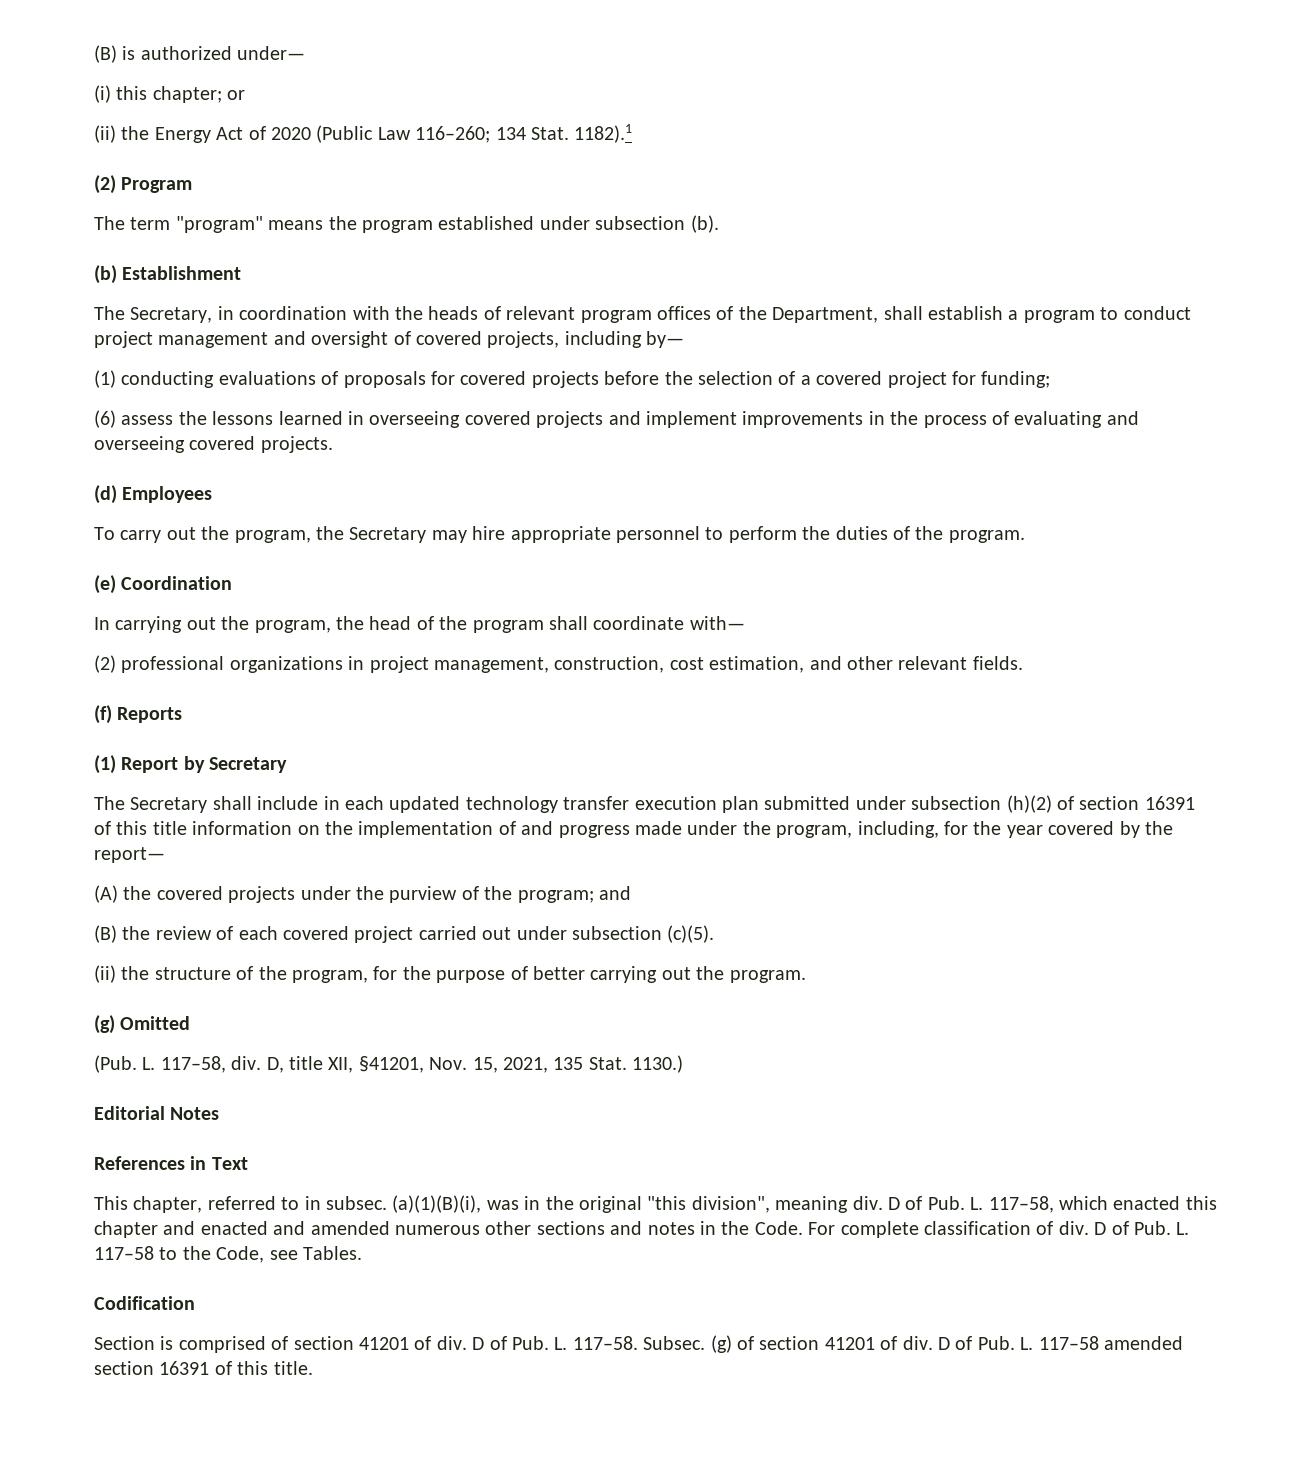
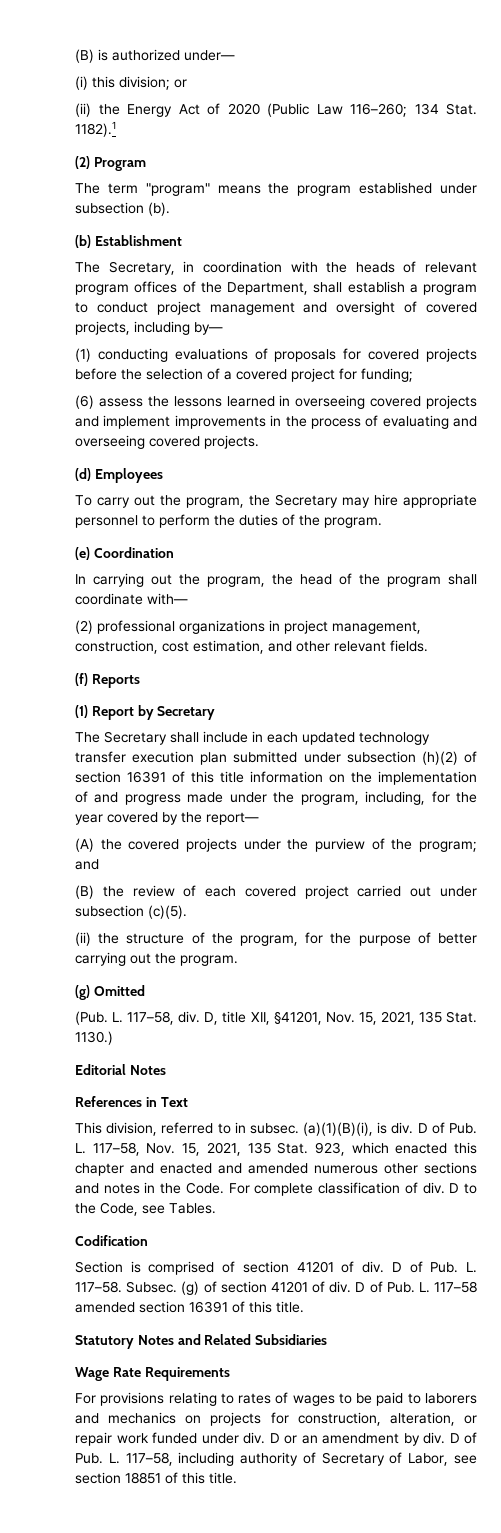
[152,86,222,103] chapter; -> [119,76,170,90] division;
[133,1196,203,1213] chapter, -> [106,1122,158,1136] division,
[486,1196,1054,1213] was in the original "this division", meaning div. D of Pub. L. 117–58, -> [377,1122,478,1134] [75,1142,345,1156] is div. D of Pub. L. 117–58, Nov. 15, 2021, 135 Stat. 923,
[1111,1221,1190,1235] [94,1246,154,1260] of Pub. L. 117–58 -> (460, 1188) none
(313, 1368) none -> [75,1334,328,1349] [75,1367,230,1381] [75,1392,477,1406] [75,1412,477,1426] [75,1432,477,1446] [75,1452,477,1466] [75,1472,237,1484] // Statutory Notes and Related Subsidiaries // Wage Rate Requirements // For provisions relating to rates of wages to be paid to laborers and mechanics on projects for construction, alteration, or repair work funded under div. D or an amendment by div. D of Pub. L. 117–58, including authority of Secretary of Labor, see section 18851 of this title.

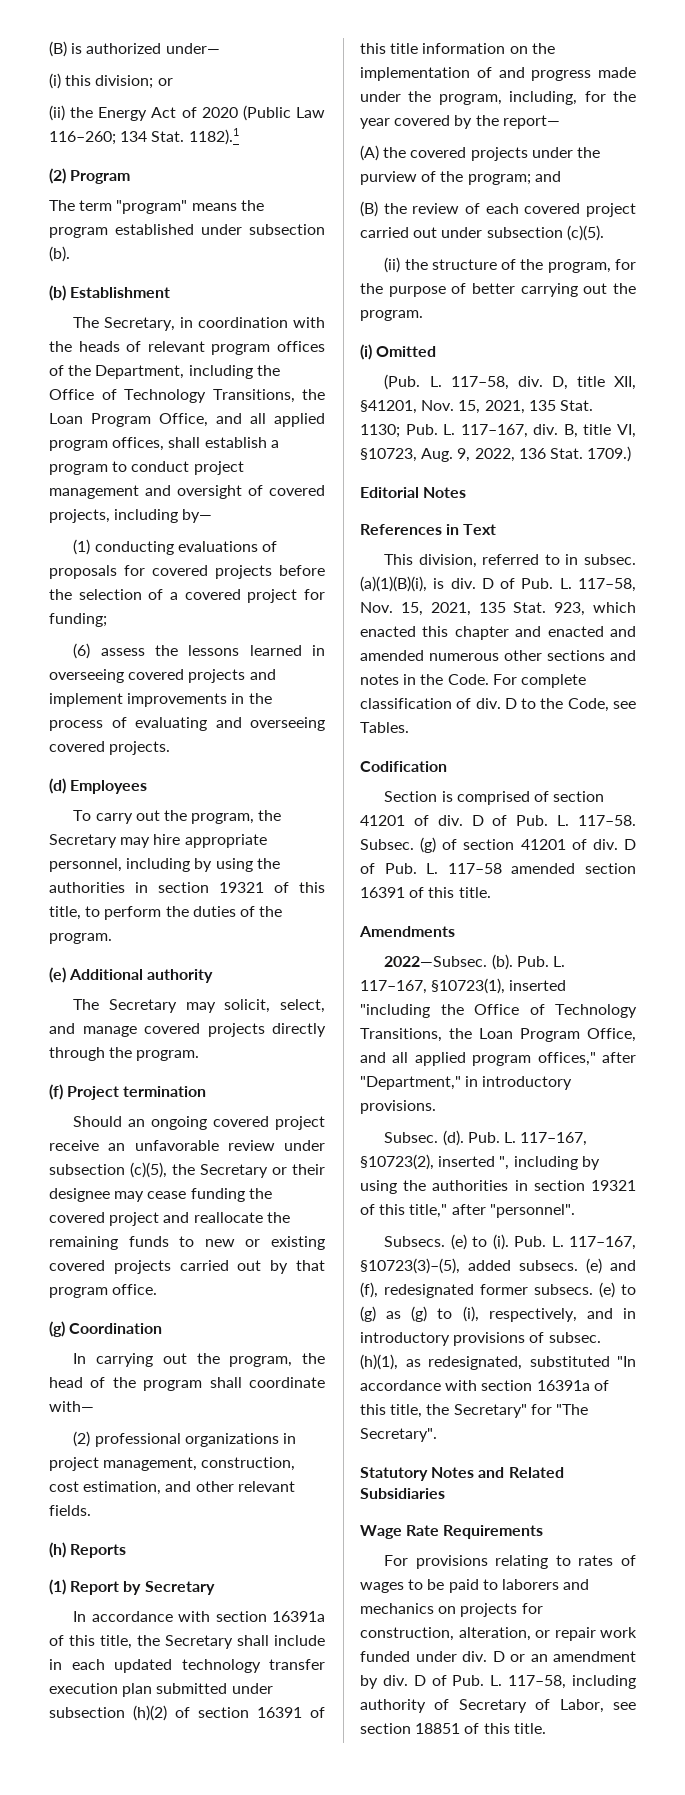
(308, 288) none -> [188,365,280,379] [49,389,325,403] [49,413,325,427] [49,437,165,451] including the Office of Technology Transitions, the Loan Program Office, and all applied program offices,
[75,515,138,528] personnel -> [49,858,280,872] [49,882,325,893] [49,906,81,920] personnel, including by using the authorities in section 19321 of this title,
(90, 553) none -> [69,969,214,983] [73,999,325,1013] [49,1023,326,1037] [49,1047,200,1061] [49,1084,207,1100] [73,1116,325,1130] [49,1140,325,1151] [49,1162,325,1178] [49,1188,272,1202] [49,1212,290,1226] [49,1236,325,1250] [49,1260,325,1274] [49,1284,158,1298] [49,1321,65,1337] Additional authority // The Secretary may solicit, select, and manage covered projects directly through the program. // (f) Project termination // Should an ongoing covered project receive an unfavorable review under subsection (c)(5), the Secretary or their designee may cease funding the covered project and reallocate the remaining funds to new or existing covered projects carried out by that program office. // (g)
[75,673,88,686] (f) -> [49,1542,66,1558] (h)
[75,732,100,743] The -> [73,1611,325,1622] [49,1635,160,1649] In accordance with section 16391a of this title, the
[75,985,90,1000] (g) -> [360,344,372,360] (i)
[75,1031,113,1045] 1130.) -> [360,424,636,438] [360,446,632,462] 1130; Pub. L. 117–167, div. B, title VI, §10723, Aug. 9, 2022, 136 Stat. 1709.)
(304, 1307) none -> [359,926,455,937] [384,954,565,970] [360,978,567,994] [360,1004,637,1018] [360,1028,636,1042] [360,1052,636,1066] [360,1076,573,1090] [360,1100,436,1114] [384,1130,588,1146] [360,1154,600,1170] [360,1180,636,1194] [360,1204,575,1218] [384,1234,636,1250] [360,1258,636,1274] [360,1282,636,1298] [360,1306,636,1322] [360,1332,601,1346] [360,1354,636,1370] [360,1380,609,1391] [360,1404,588,1418] [360,1428,437,1442] // Amendments // 2022—Subsec. (b). Pub. L. 117–167, §10723(1), inserted "including the Office of Technology Transitions, the Loan Program Office, and all applied program offices," after "Department," in introductory provisions. // Subsec. (d). Pub. L. 117–167, §10723(2), inserted ", including by using the authorities in section 19321 of this title," after "personnel". // Subsecs. (e) to (i). Pub. L. 117–167, §10723(3)–(5), added subsecs. (e) and (f), redesignated former subsecs. (e) to (g) as (g) to (i), respectively, and in introductory provisions of subsec. (h)(1), as redesignated, substituted "In accordance with section 16391a of this title, the Secretary" for "The Secretary".

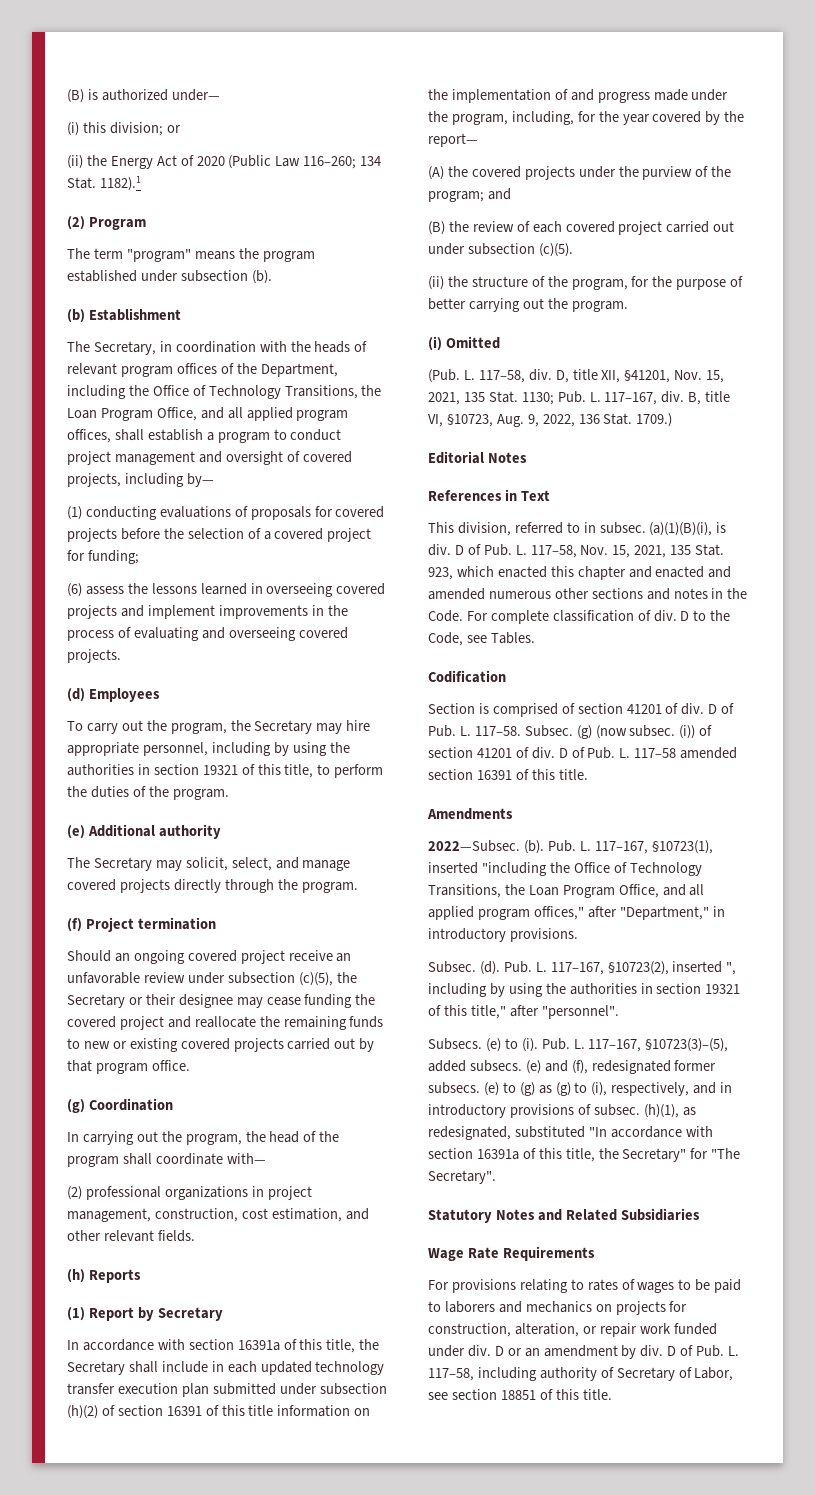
(437, 845) none -> [595,725,696,739] (now subsec. (i))

